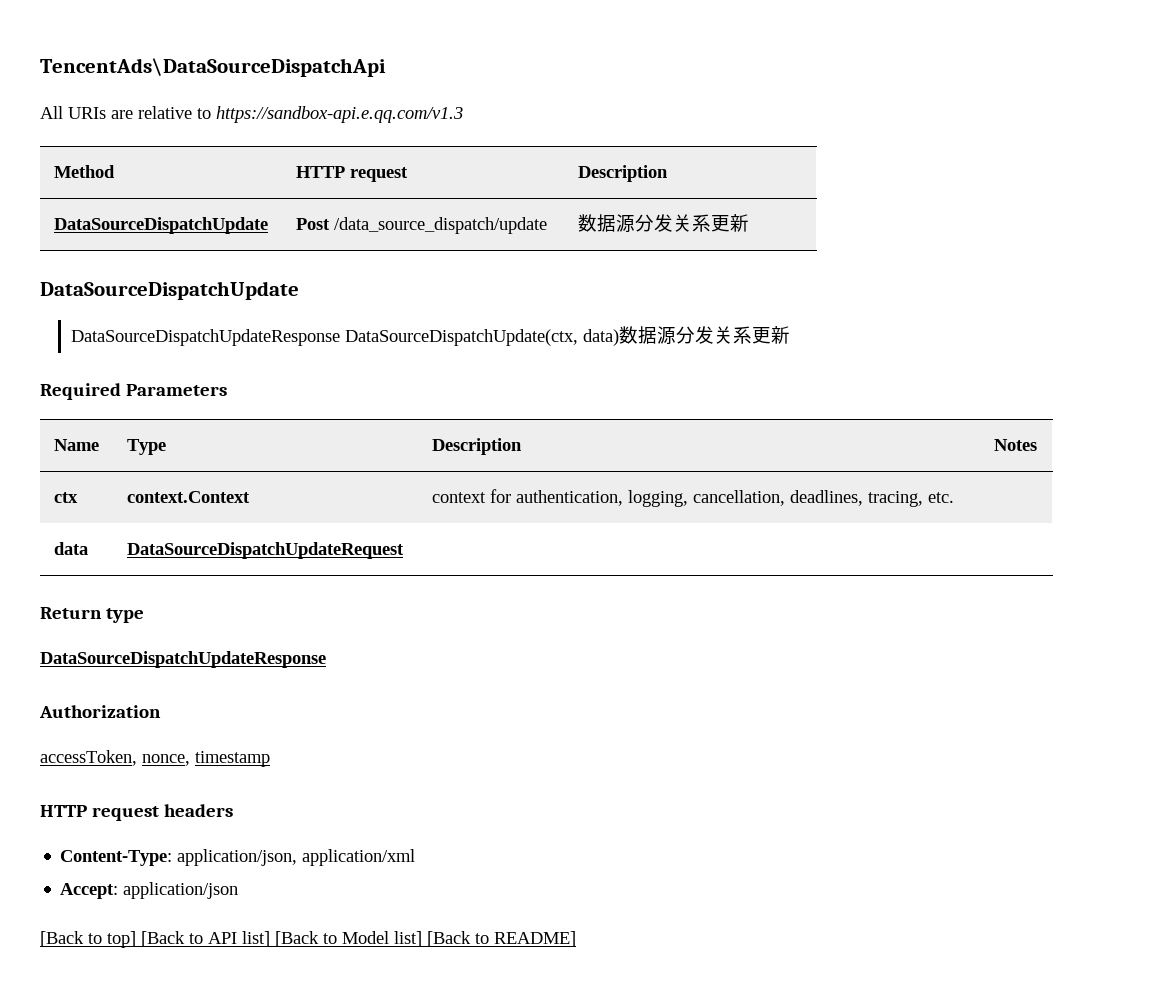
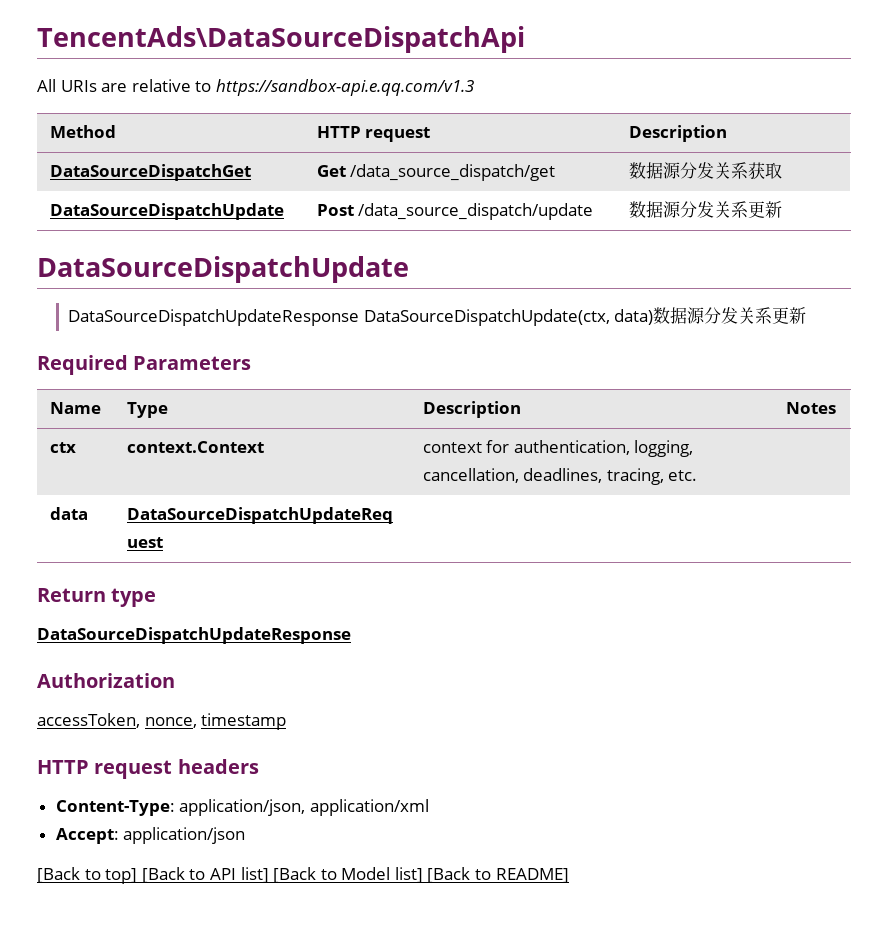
(668, 173) none -> [49,164,251,181] [316,164,556,181] [628,162,782,179] // DataSourceDispatchGet | Get /data_source_dispatch/get | 数据源分发关系获取

